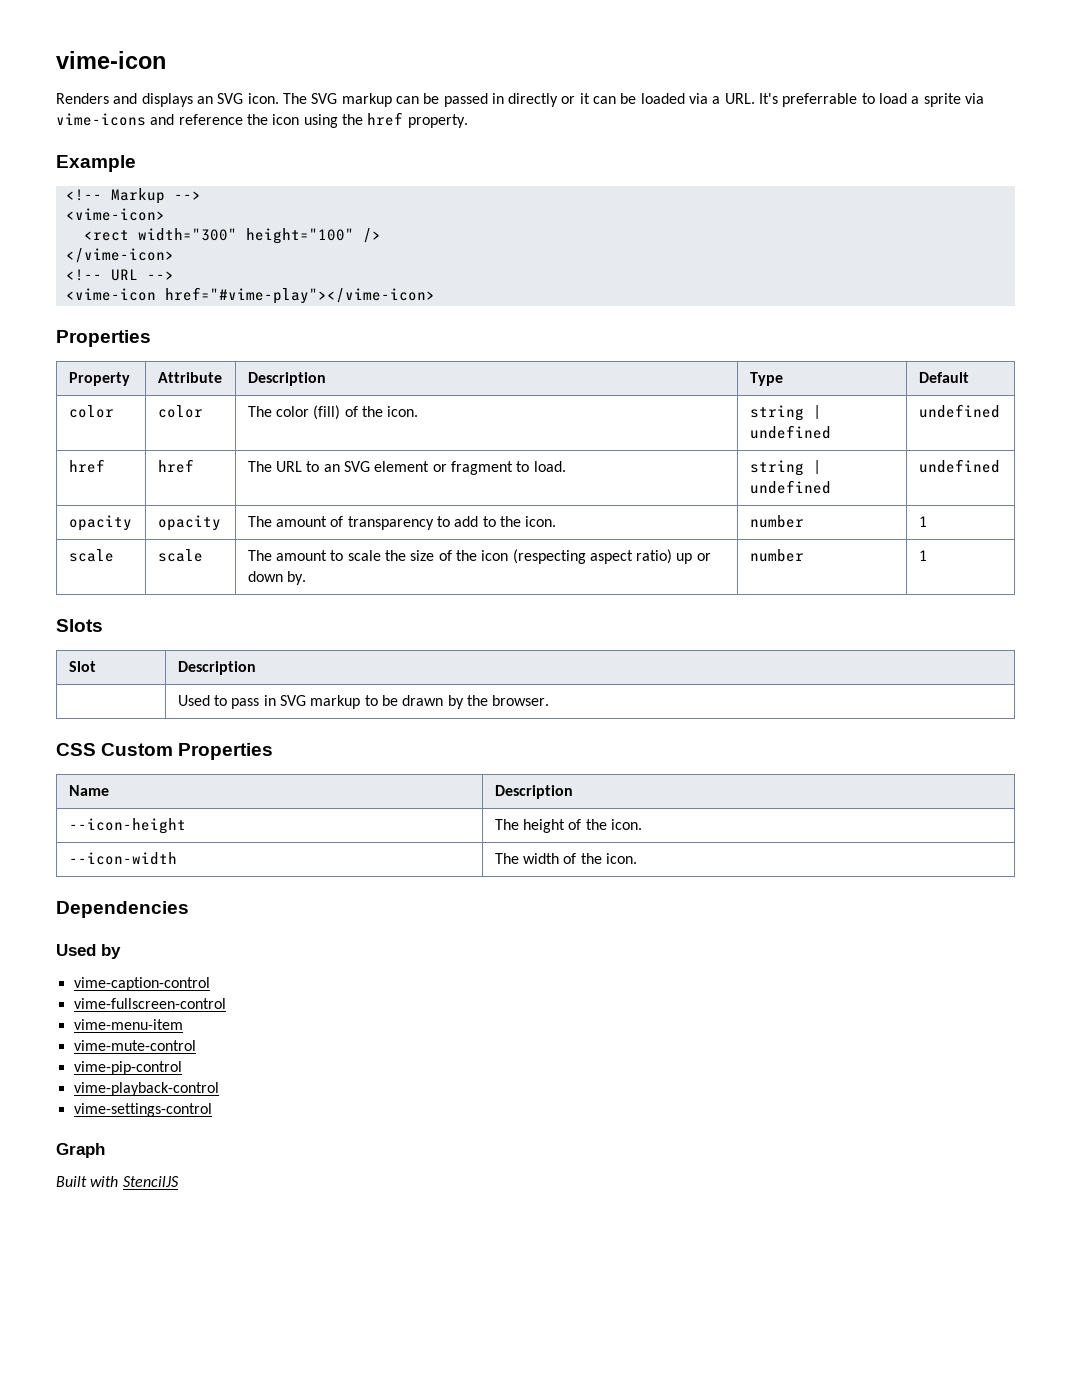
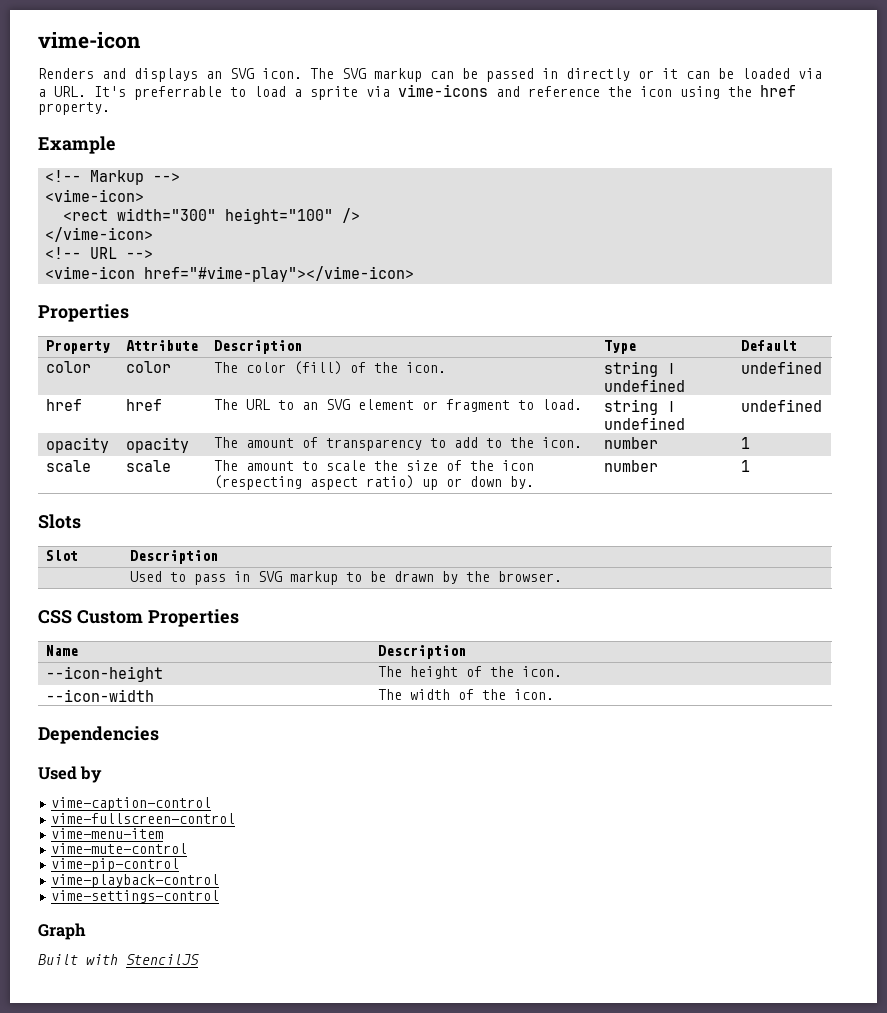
[812,405,822,419] | -> [666,363,676,374] ∣
[812,460,822,474] | -> [666,401,676,412] ∣

